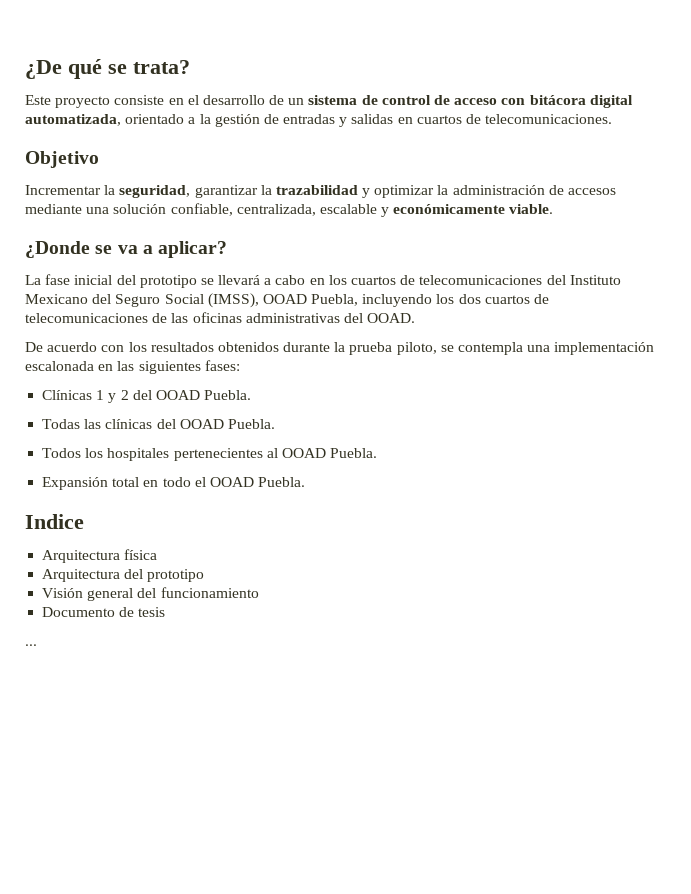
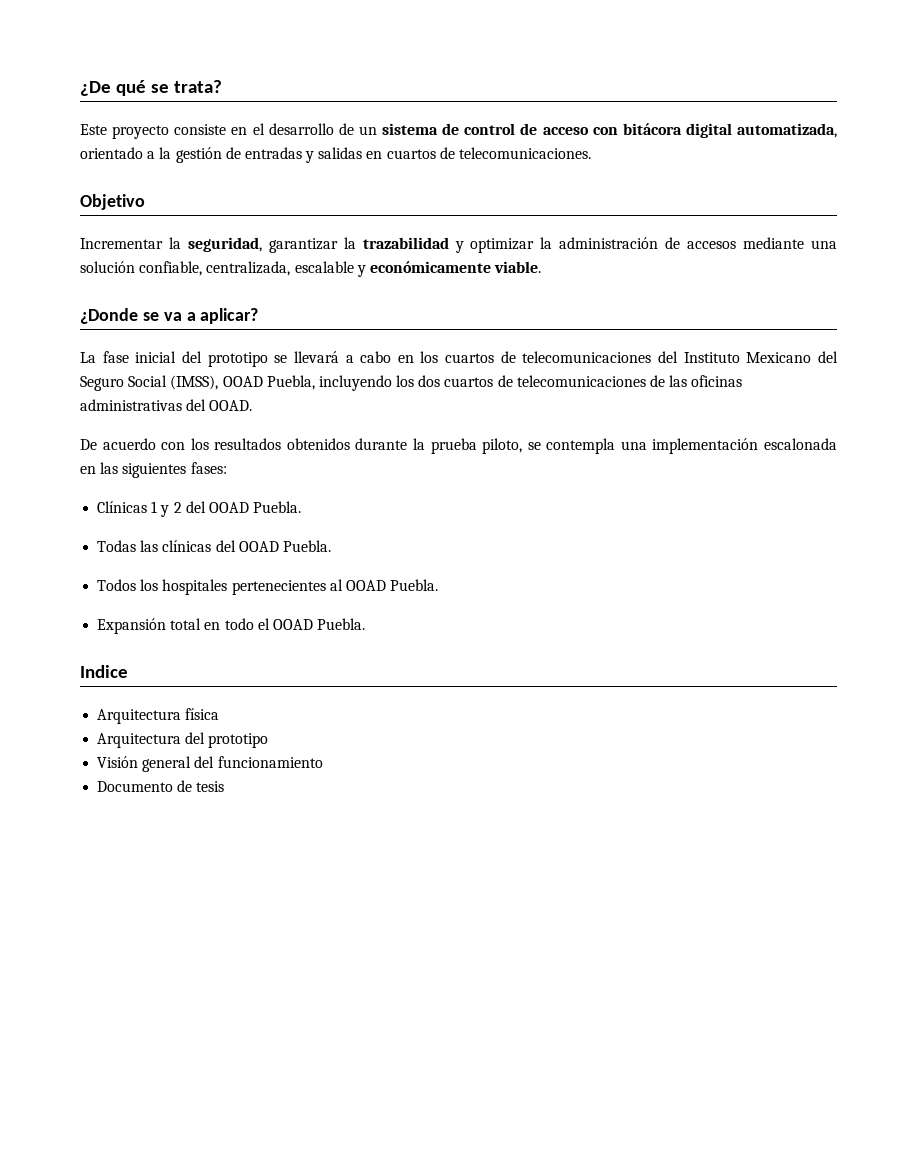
[25,644,37,646] // ... -> (225, 786) none

